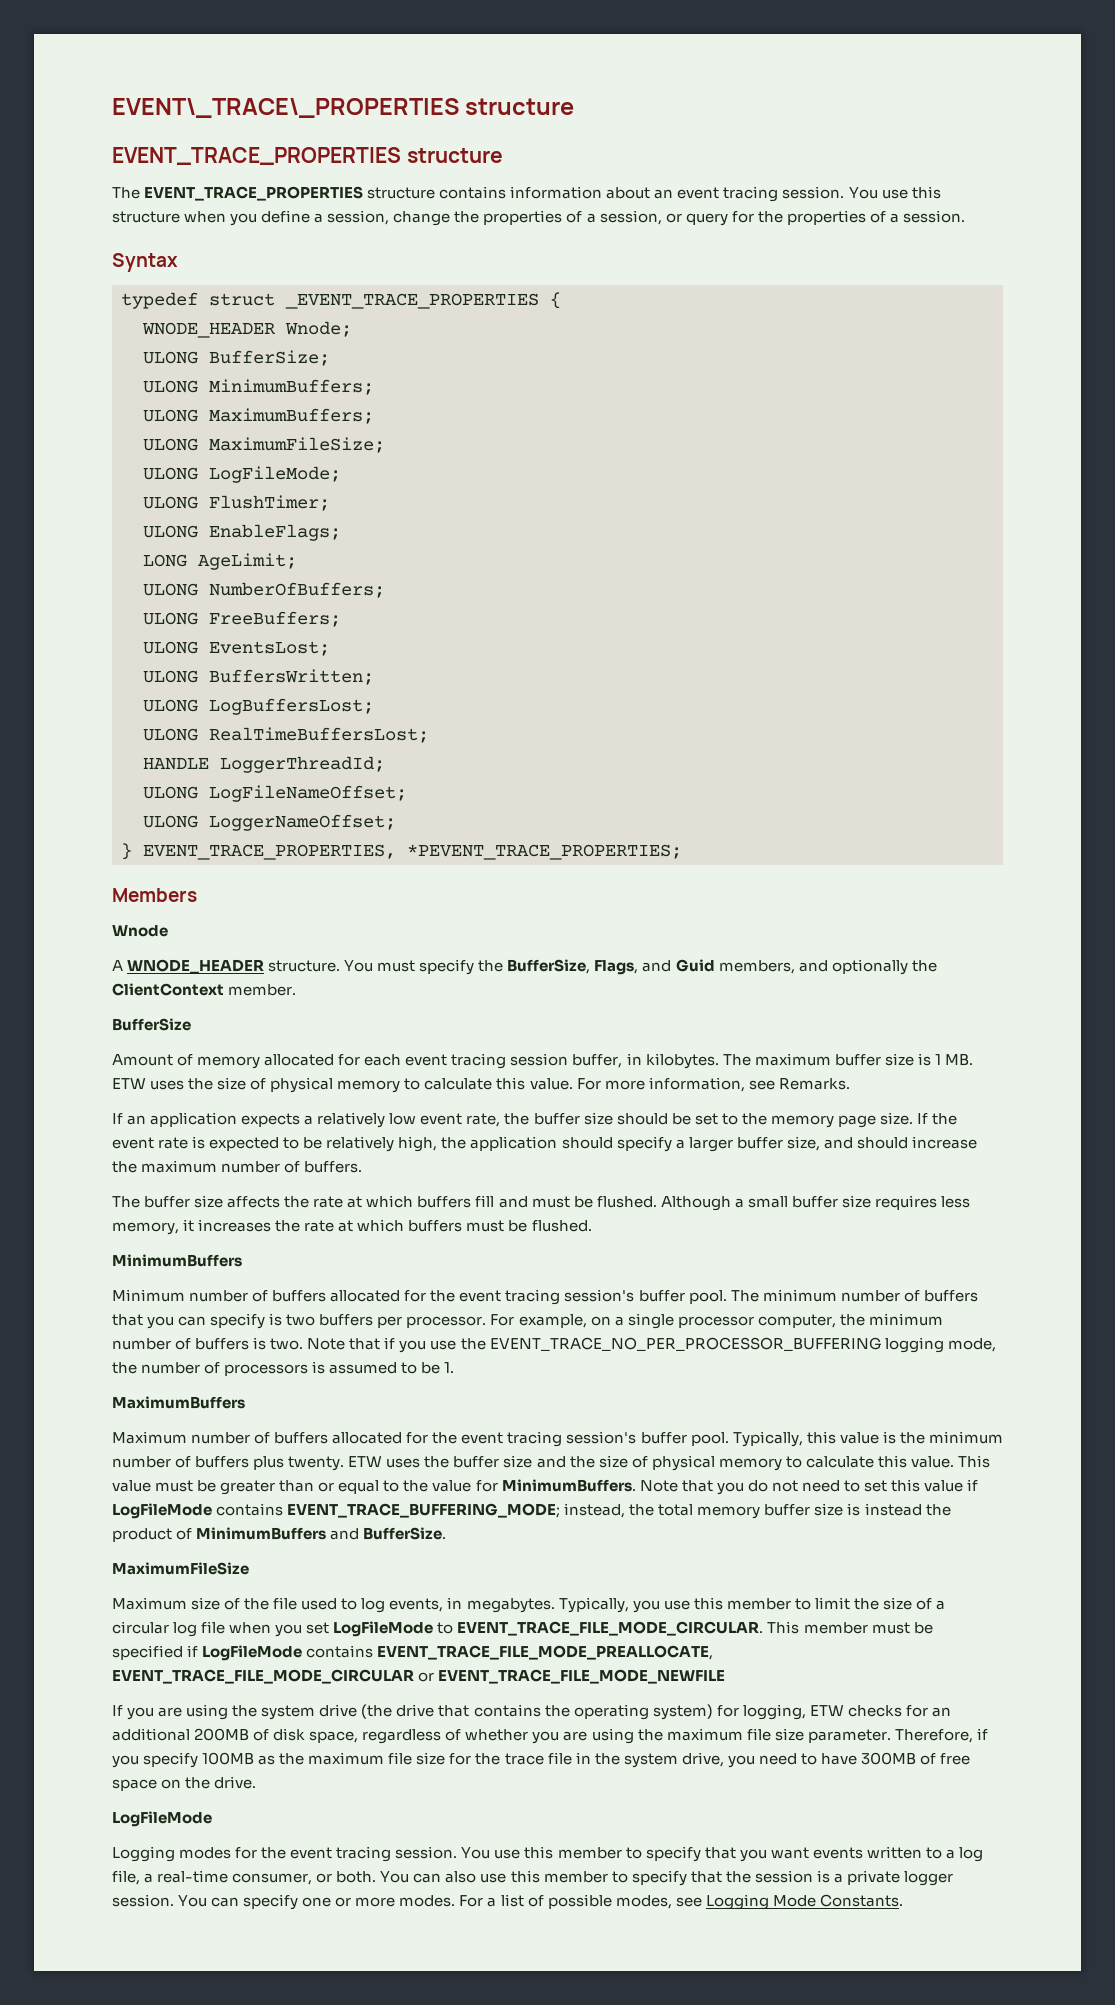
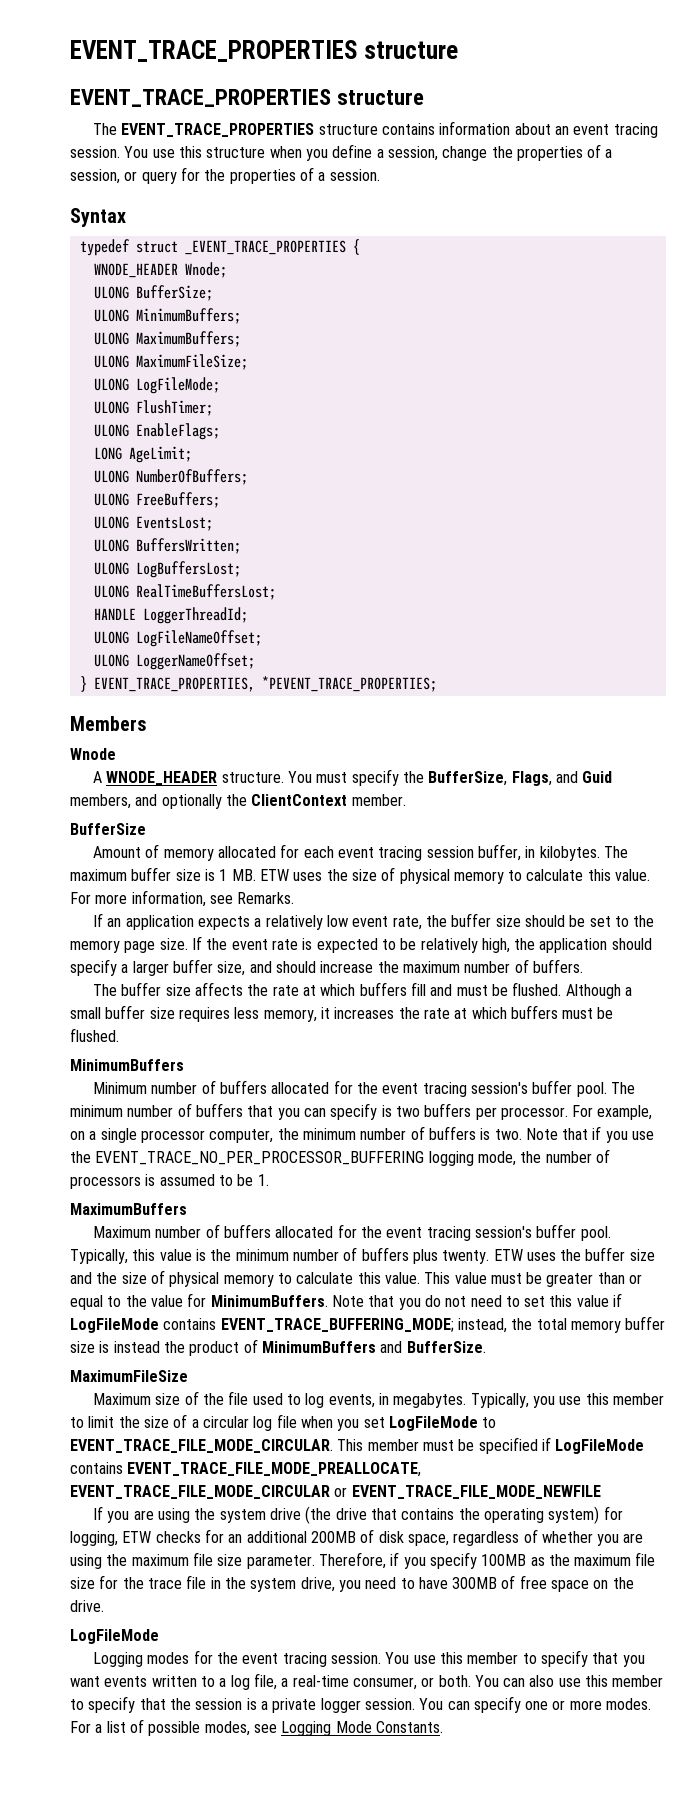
[112,98,459,118] EVENT\_TRACE\_PROPERTIES -> [70,40,357,62] EVENT_TRACE_PROPERTIES

